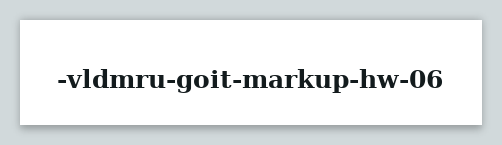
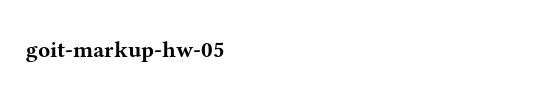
[57,69,443,93] -vldmru-goit-markup-hw-06 -> [26,41,225,62] goit-markup-hw-05

